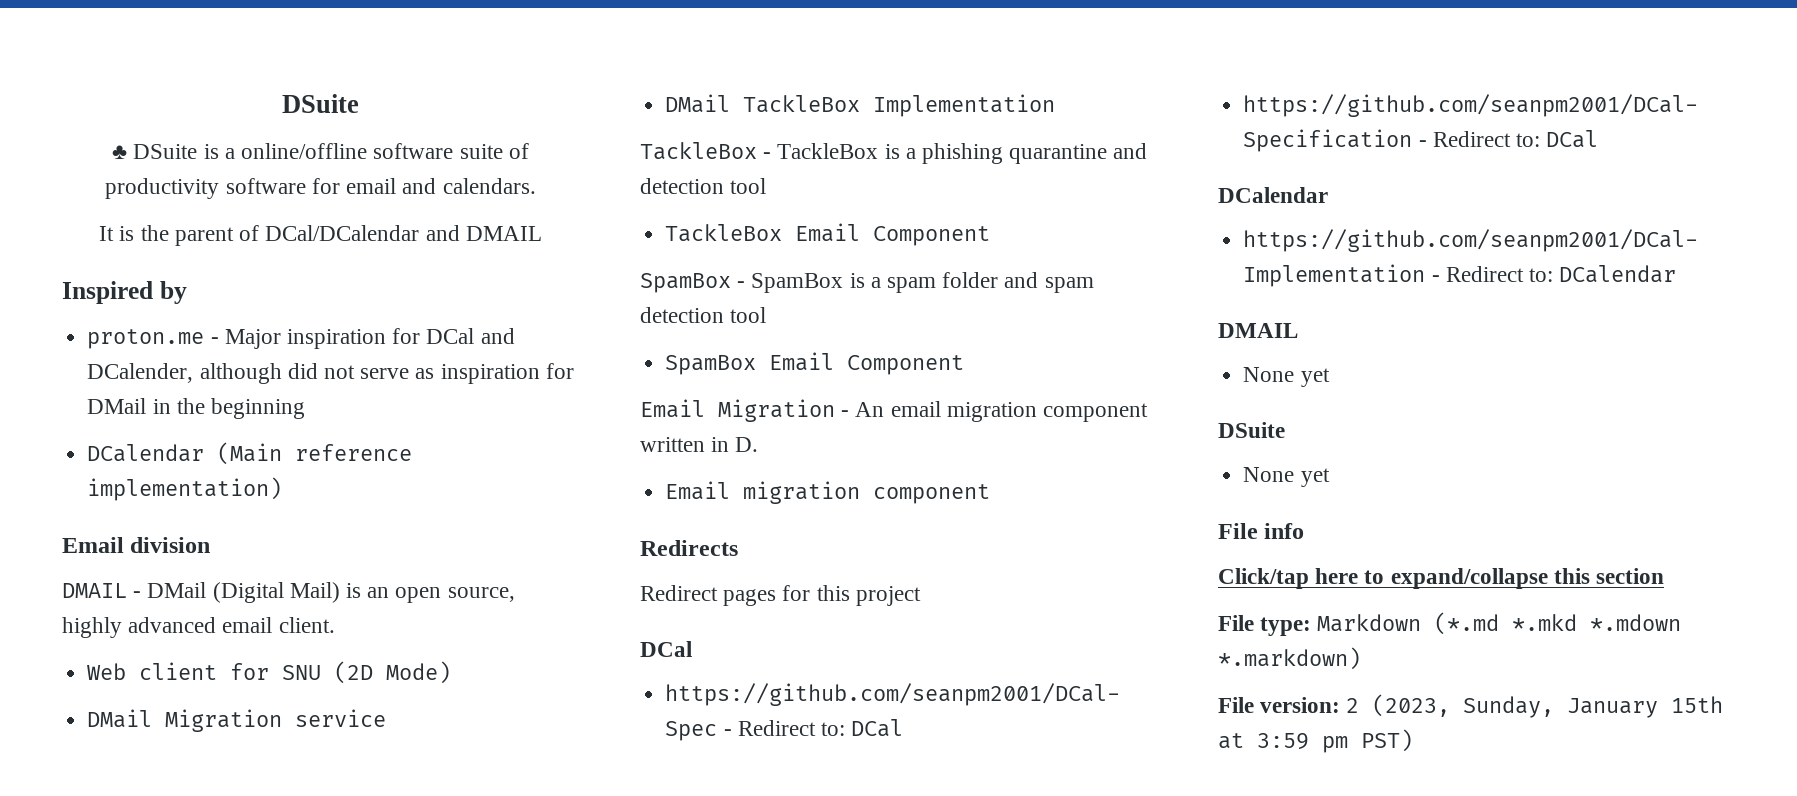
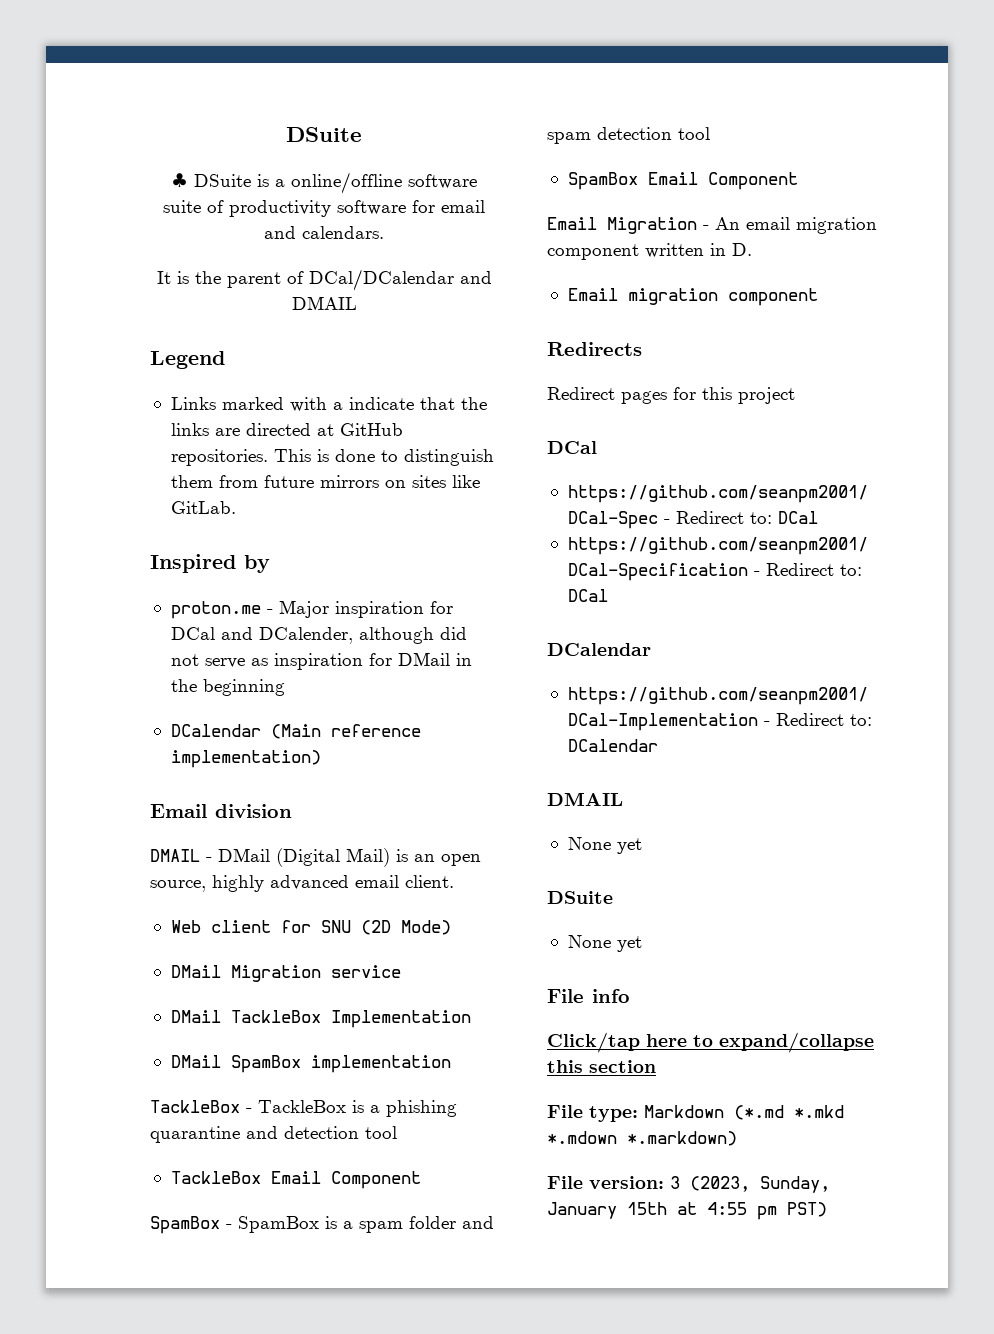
(542, 233) none -> [150,351,225,369] [170,397,487,412] [170,423,403,436] [170,449,494,466] [170,475,480,488] [170,501,236,514] // Legend // Links marked with a indicate that the links are directed at GitHub repositories. This is done to distinguish them from future mirrors on sites like GitLab.
(1056, 105) none -> [170,1055,451,1073] // DMail SpamBox implementation
[1346,698,1360,713] 2 -> [670,1176,680,1189] 3
[1257,733,1309,750] 3:59 -> [707,1202,747,1215] 4:55

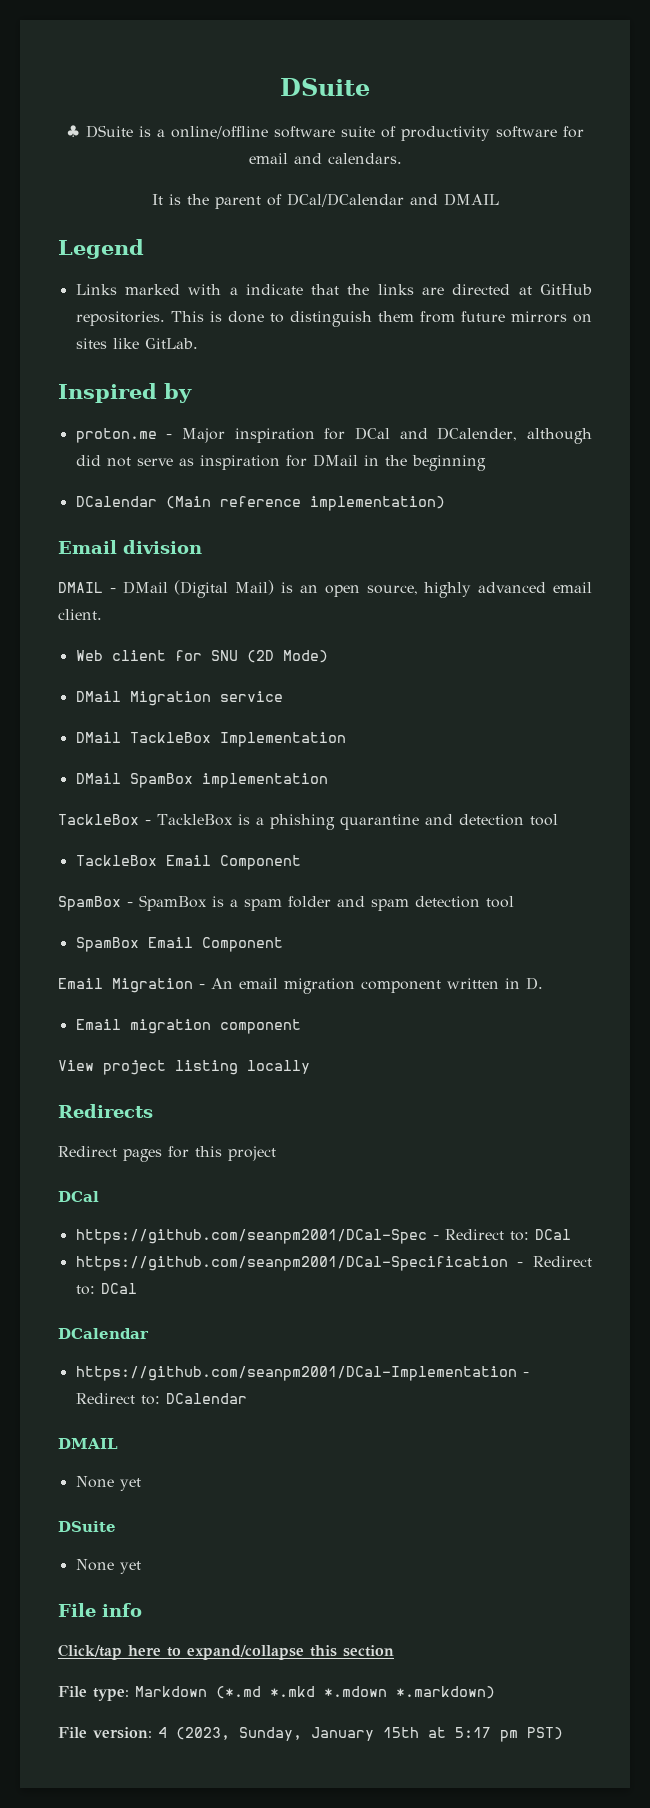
(818, 297) none -> [58,1060,310,1075] // View project listing locally
[670,1176,680,1189] 3 -> [158,1727,167,1738] 4
[707,1202,747,1215] 4:55 -> [455,1727,491,1738] 5:17

